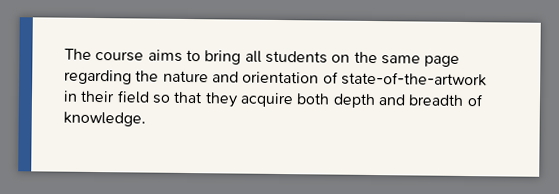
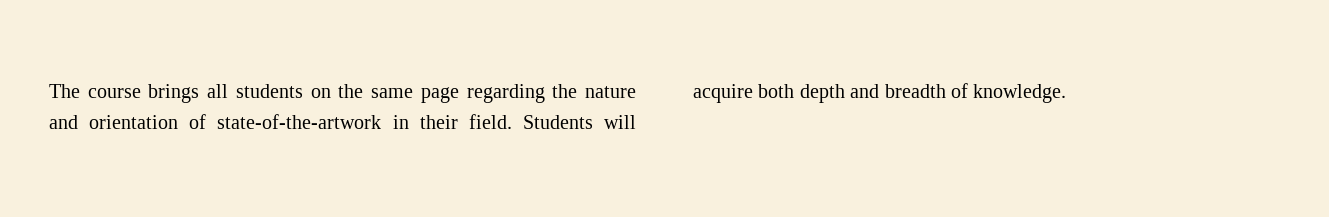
[147,49,242,65] aims to bring -> [148,84,200,103] brings
[116,90,238,108] field so that they -> [468,114,636,129] field. Students will

